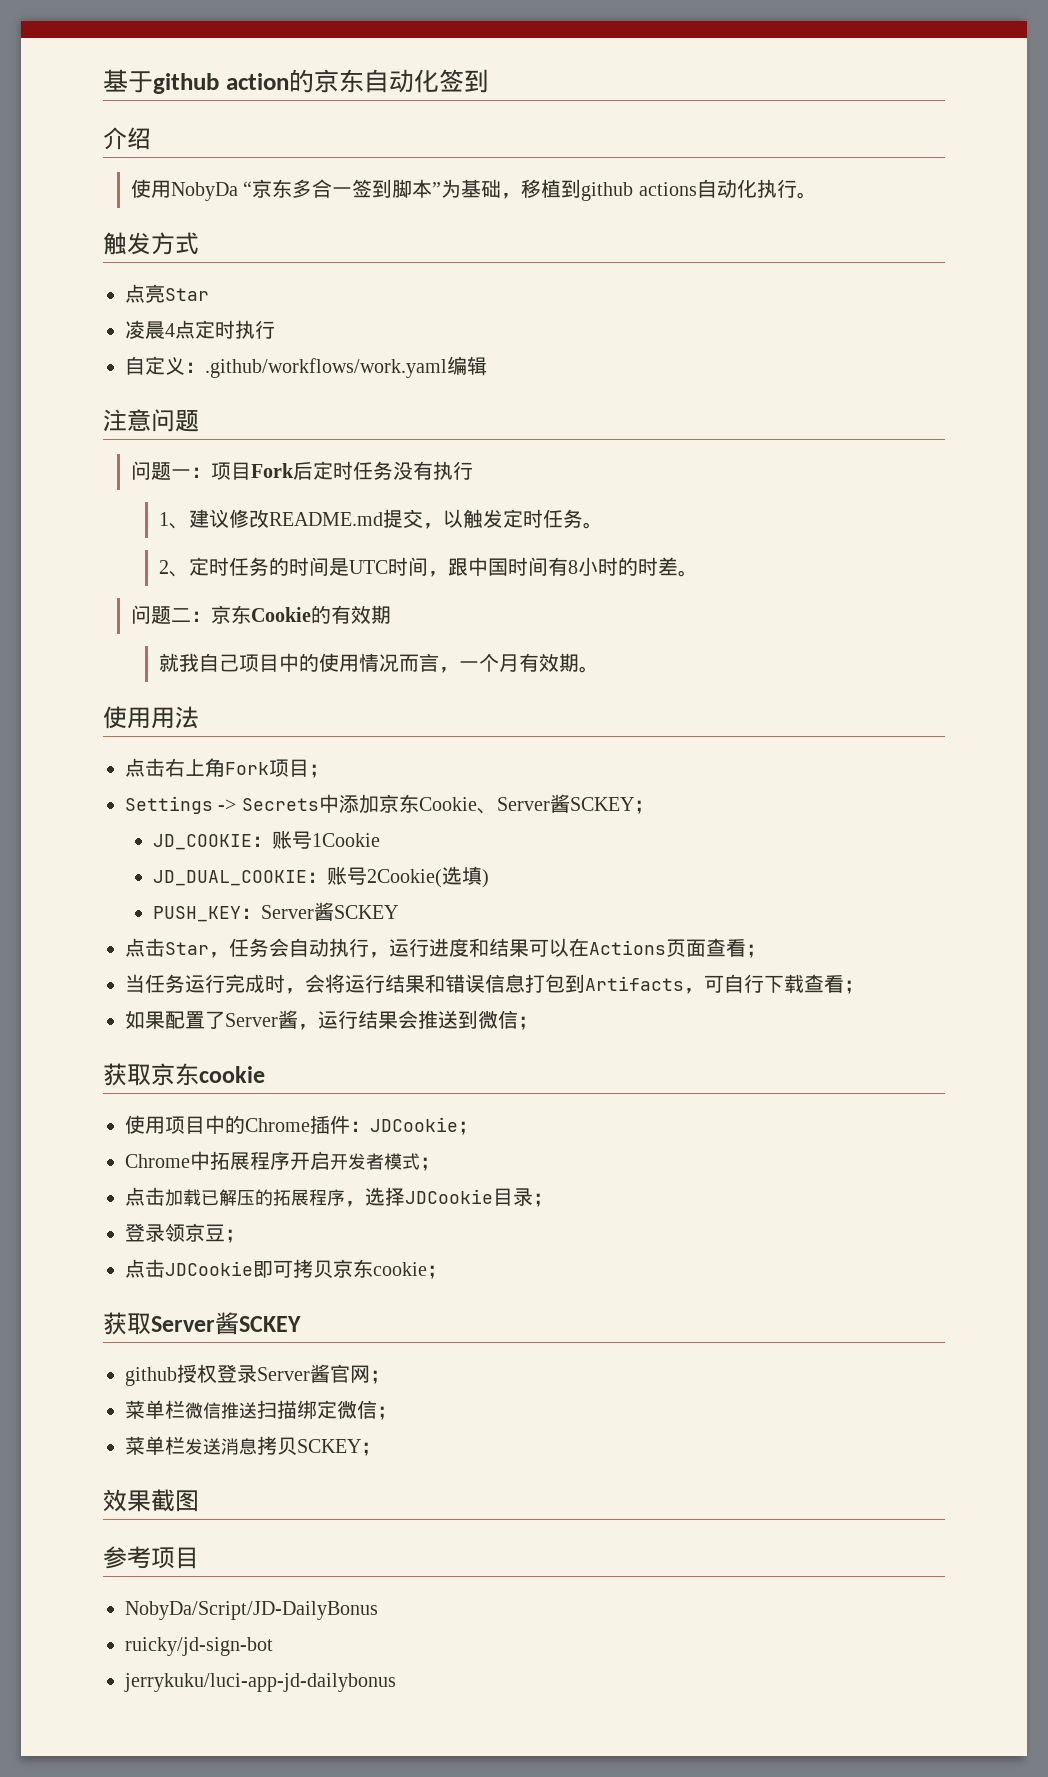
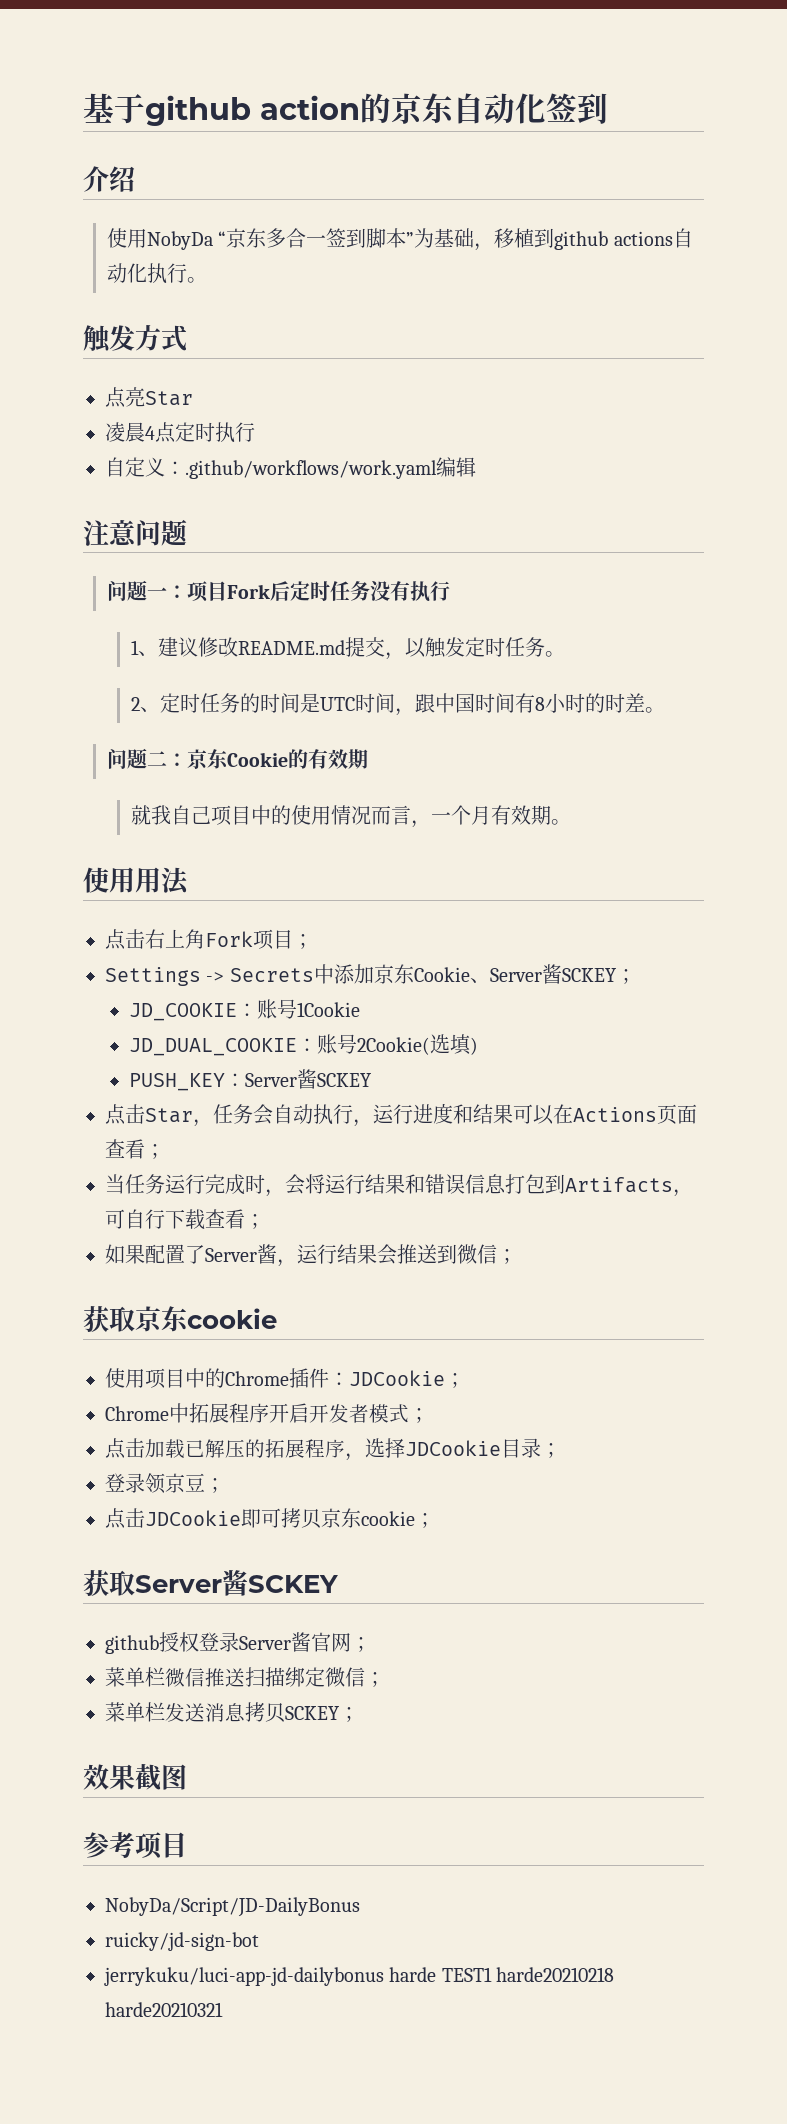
(396, 1682) none -> [389,1967,615,1982] [105,2002,223,2017] harde TEST1 harde20210218 harde20210321

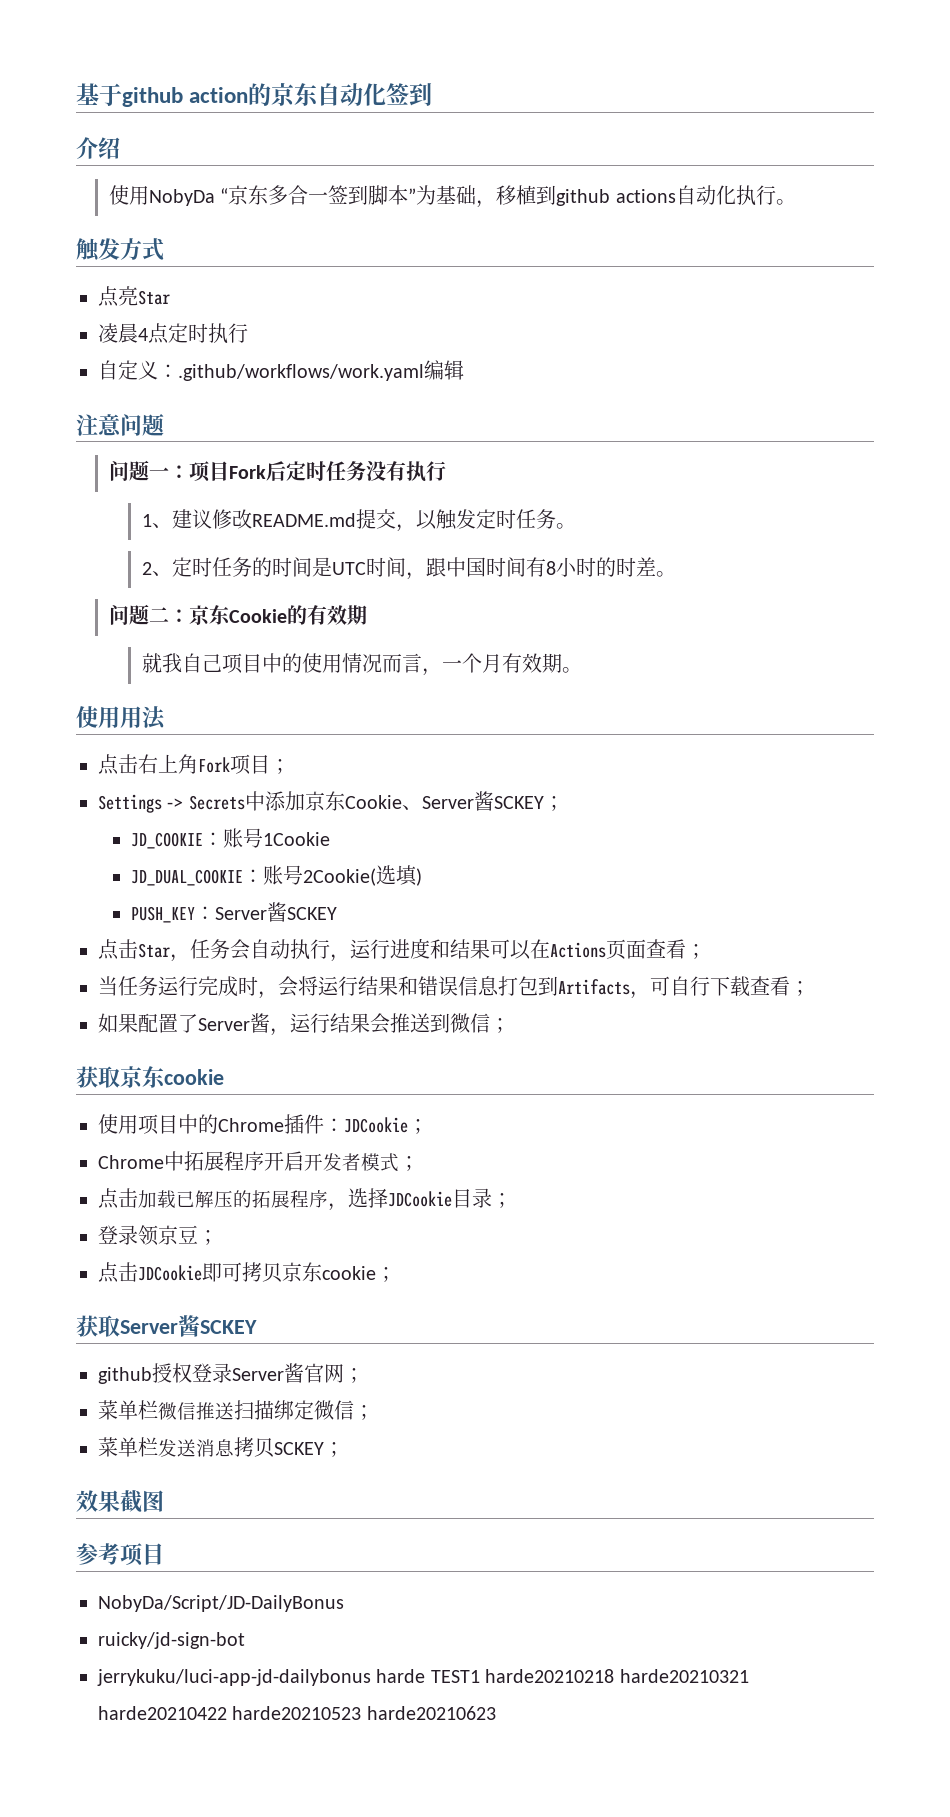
(223, 2009) none -> [98,1706,496,1720] harde20210422 harde20210523 harde20210623

